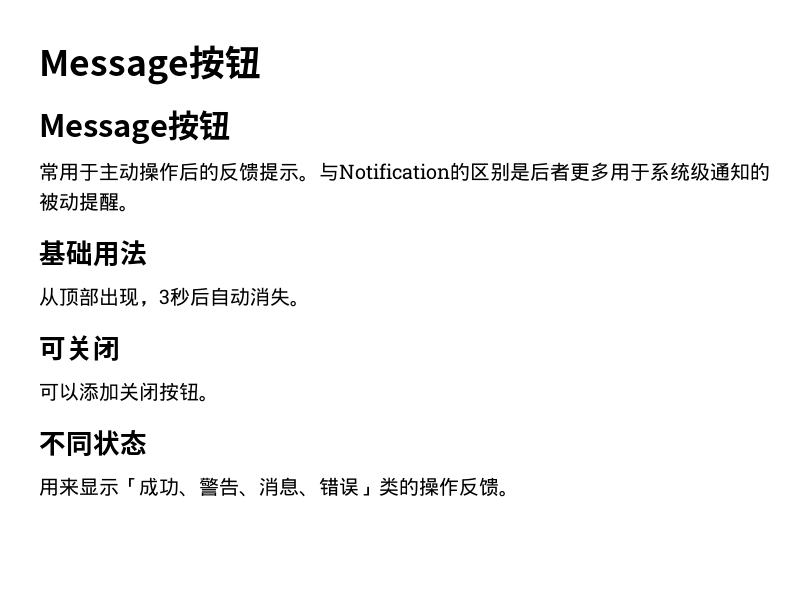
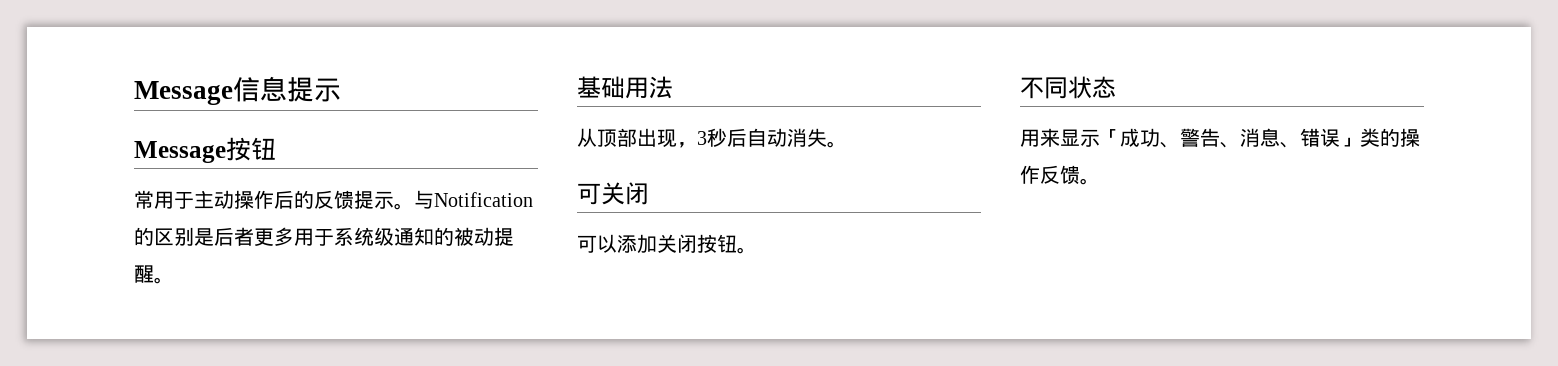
[39,45,261,85] Message按钮 -> [134,76,341,105] Message信息提示

